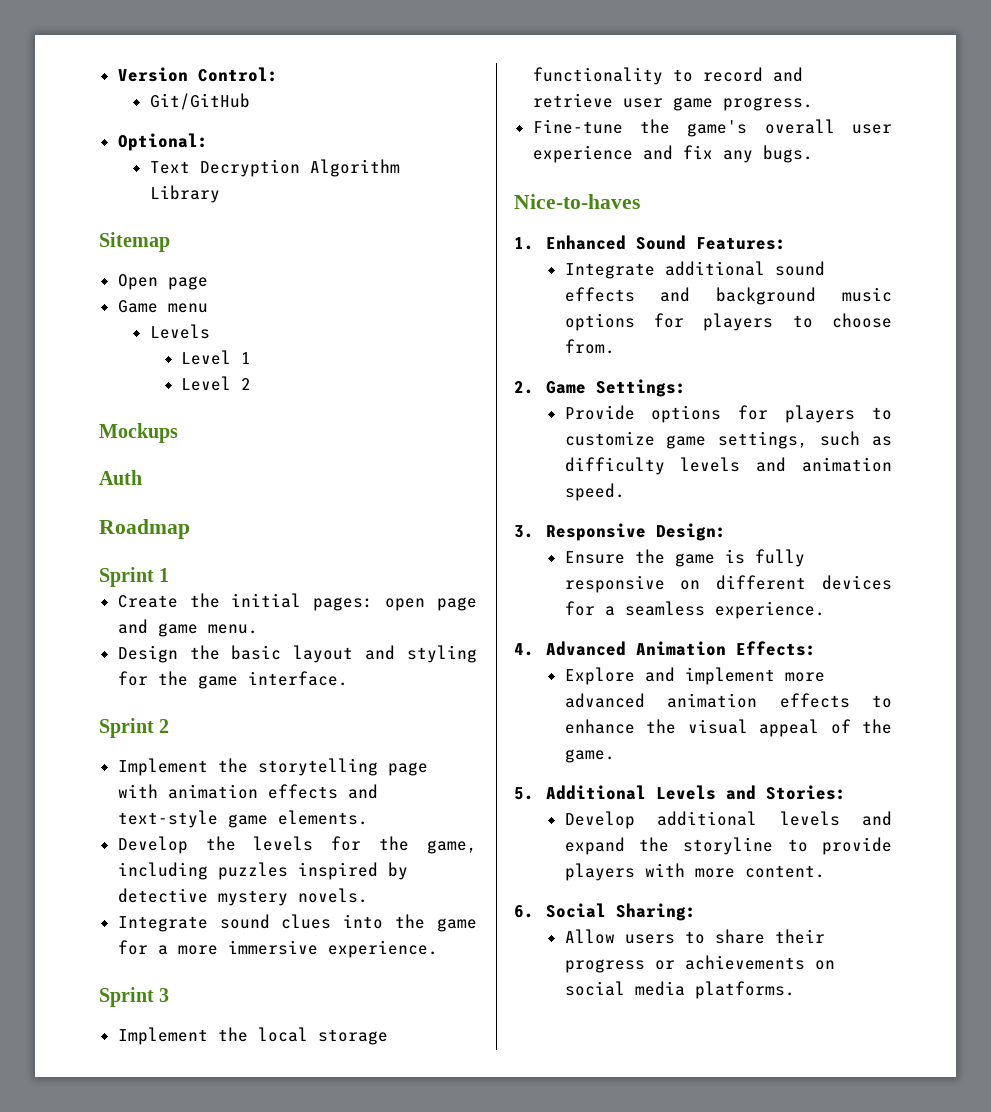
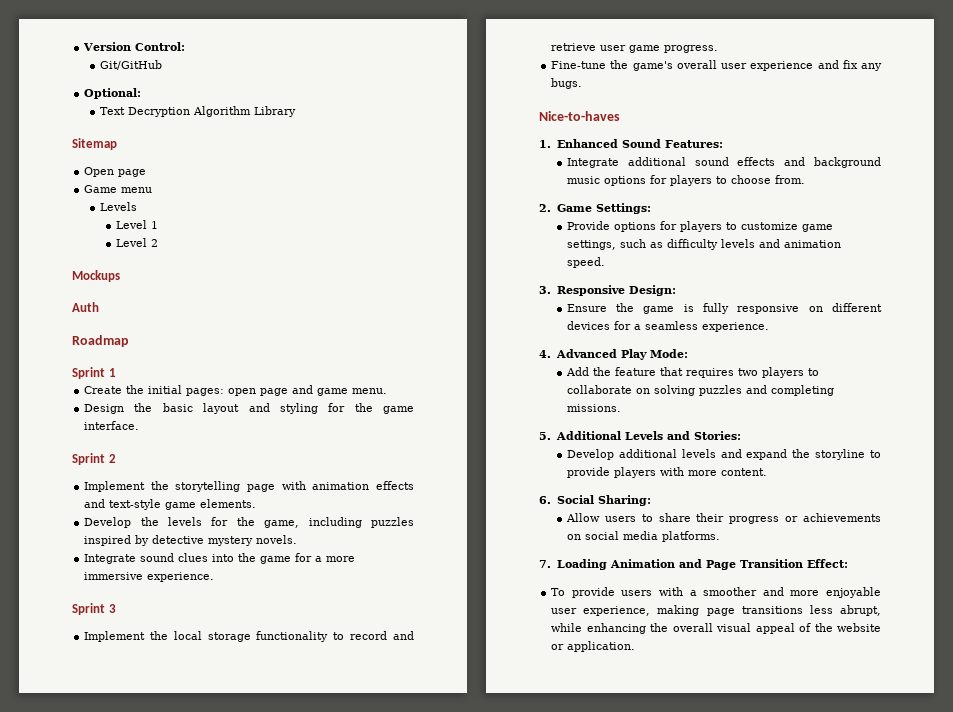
[635,641,816,656] [564,667,825,685] [564,693,892,708] [564,719,892,737] [564,749,615,763] Animation Effects: // Explore and implement more advanced animation effects to enhance the visual appeal of the game. -> [620,349,688,360] [565,367,819,378] [566,385,834,396] [566,404,621,412] Play Mode: // Add the feature that requires two players to collaborate on solving puzzles and completing missions.
(795, 990) none -> [539,559,848,570] [551,587,881,598] [551,605,881,616] [551,623,881,634] [551,641,636,652] // 7. Loading Animation and Page Transition Effect: // To provide users with a smoother and more enjoyable user experience, making page transitions less abrupt, while enhancing the overall visual appeal of the website or application.

